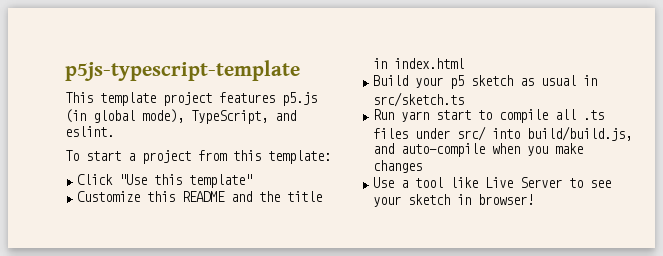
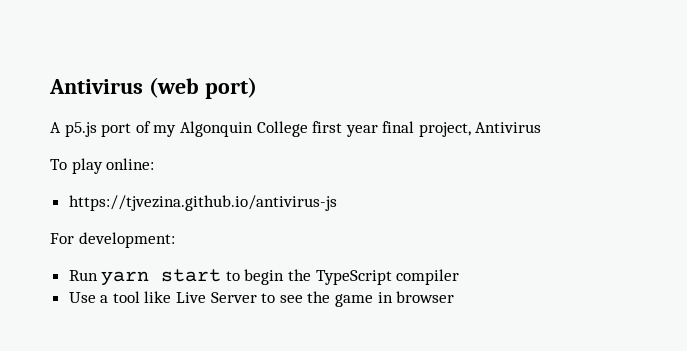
[65,60,300,81] [65,92,317,106] [65,109,296,124] [65,126,114,137] [65,150,331,164] [77,174,253,188] [77,191,323,202] [373,58,465,69] [373,75,598,89] [373,92,465,107] [373,109,605,123] [373,126,633,141] [373,143,584,157] [373,160,423,173] p5js-typescript-template // This template project features p5.js (in global mode), TypeScript, and eslint. // To start a project from this template: // Click "Use this template" // Customize this README and the title in index.html // Build your p5 sketch as usual in src/sketch.ts // Run yarn start to compile all .ts files under src/ into build/build.js, and auto-compile when you make changes -> [49,77,257,99] [50,121,542,137] [50,158,155,174] [68,195,337,211] [50,232,175,248] [68,269,460,286] Antivirus (web port) // A p5.js port of my Algonquin College first year final project, Antivirus // To play online: // https://tjvezina.github.io/antivirus-js // For development: // Run yarn start to begin the TypeScript compiler
[373,194,535,207] your sketch in browser! -> [307,291,455,307] the game in browser

